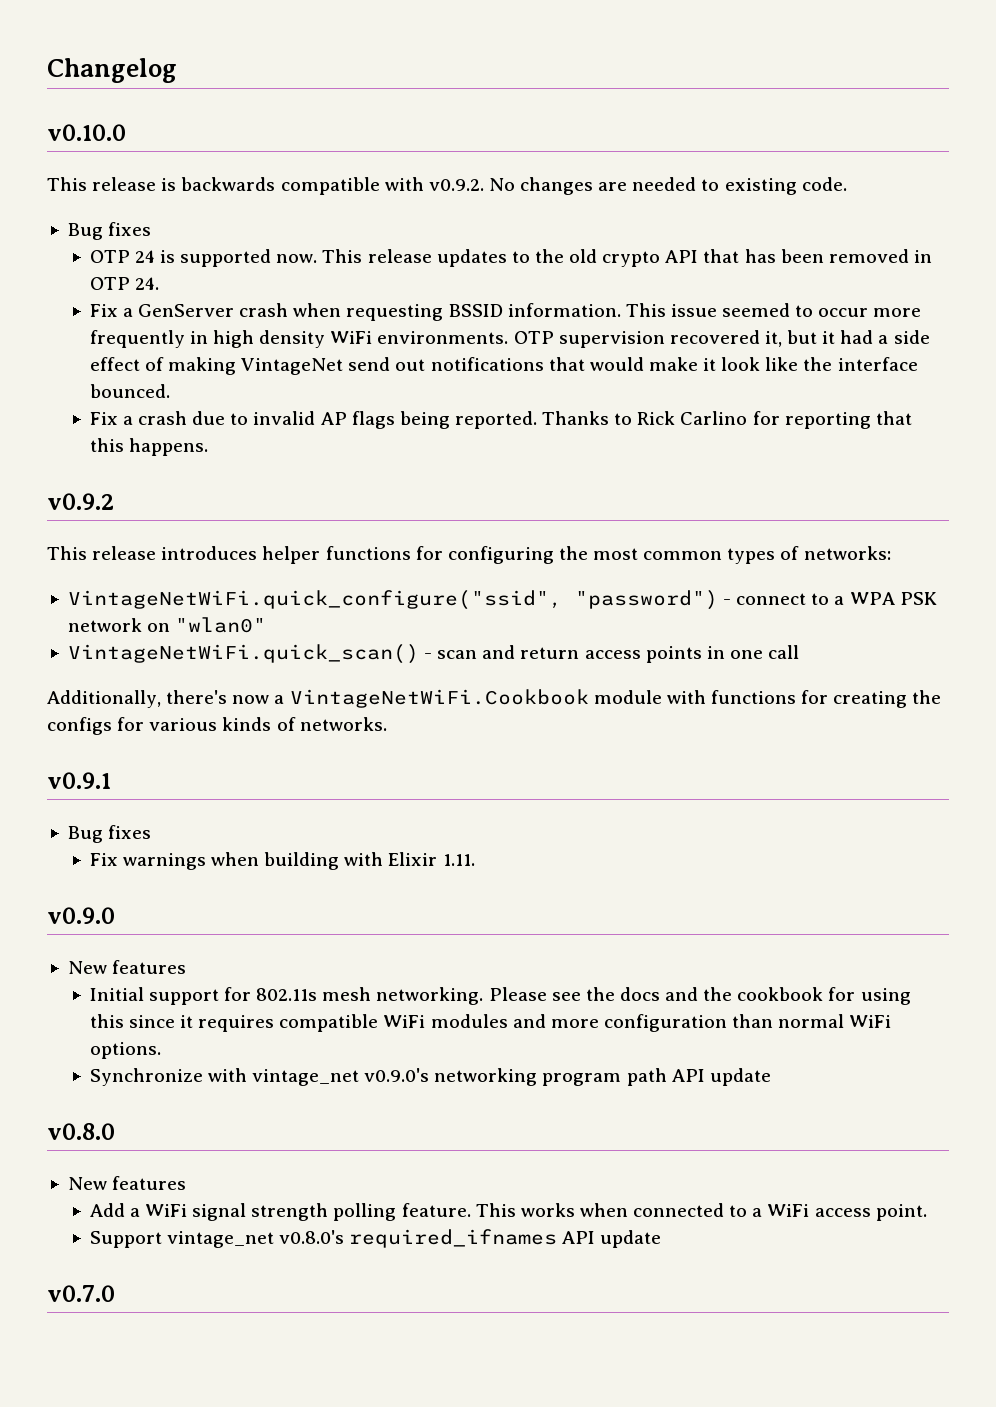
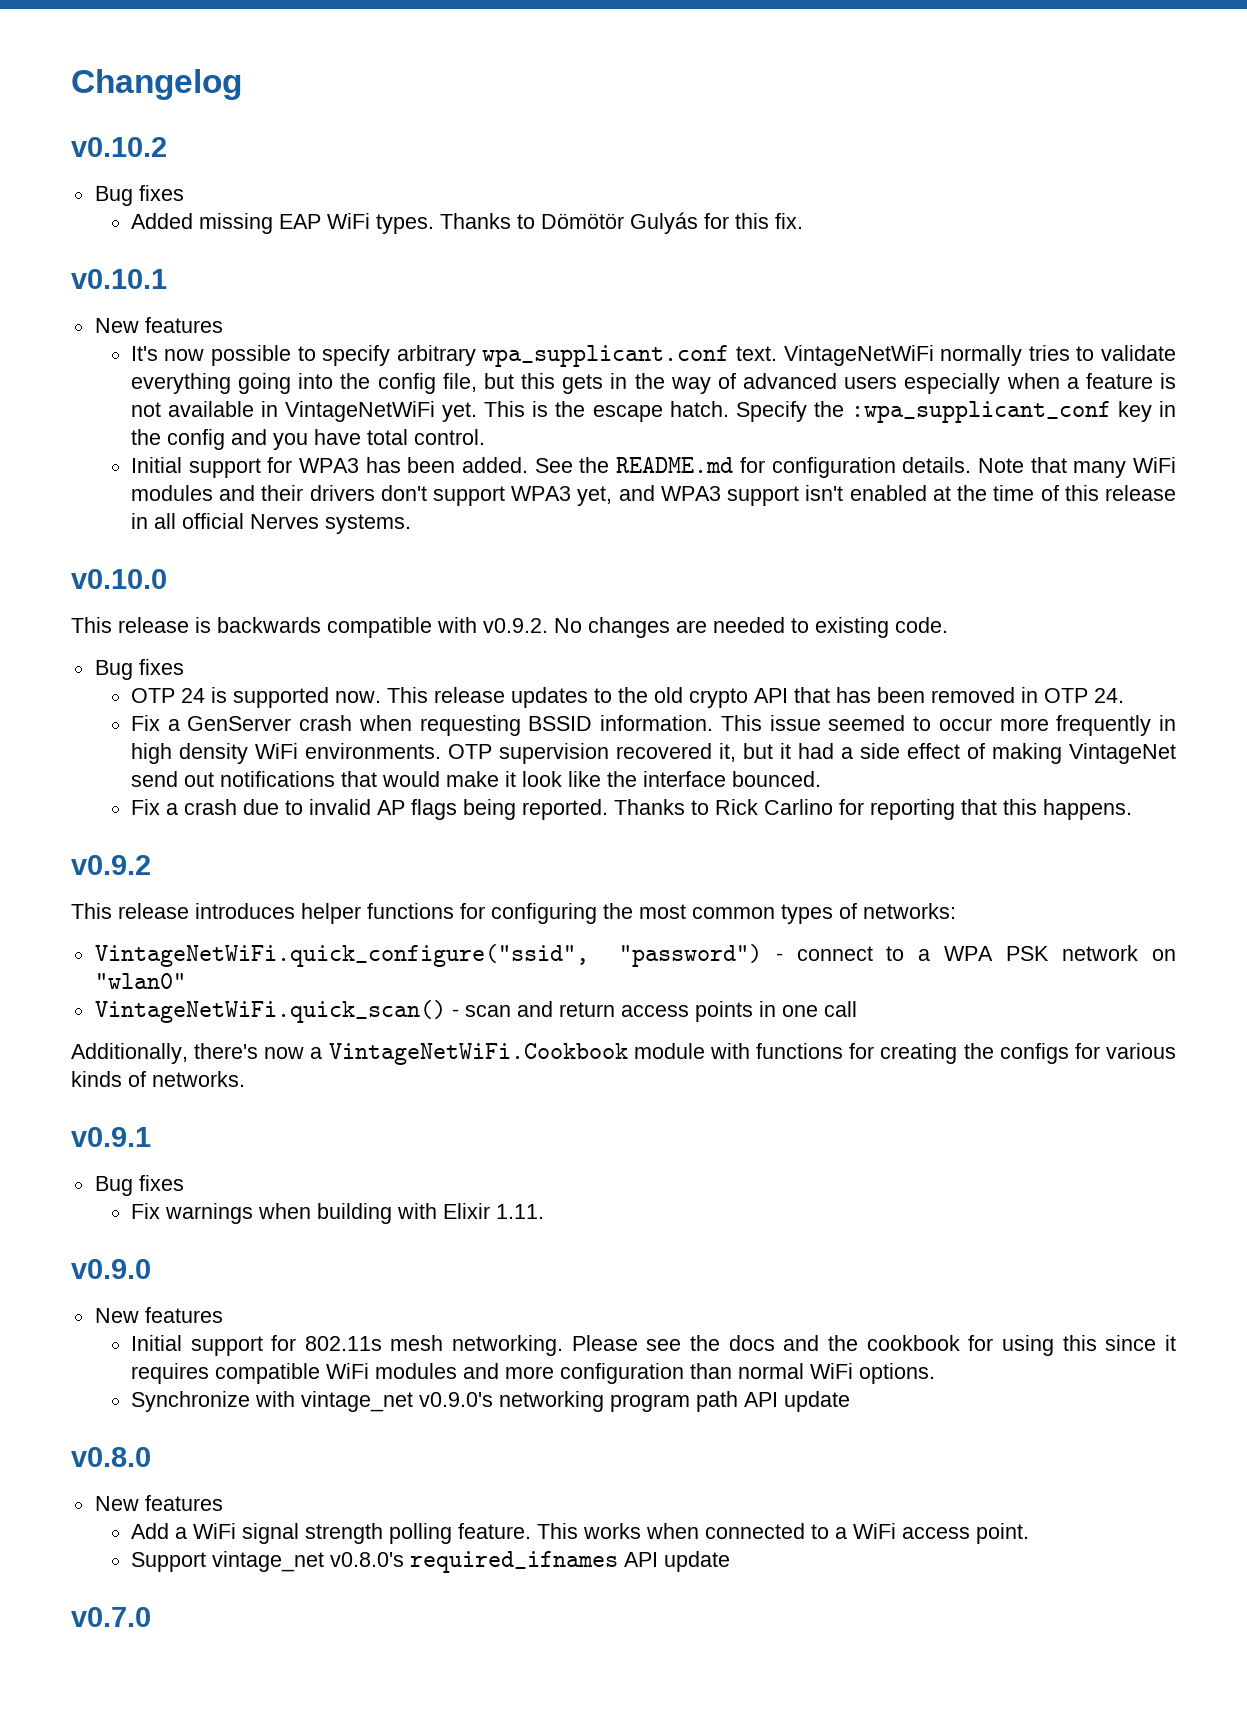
(177, 70) none -> [71,137,167,157] [94,185,184,206] [130,212,803,234] [71,269,167,289] [94,317,223,333] [130,345,1176,367] [130,373,1177,394] [130,401,1176,423] [130,429,485,450] [130,457,1176,478] [130,485,1176,506] [130,513,411,534] // v0.10.2 // Bug fixes // Added missing EAP WiFi types. Thanks to Dömötör Gulyás for this fix. // v0.10.1 // New features // It's now possible to specify arbitrary wpa_supplicant.conf text. VintageNetWiFi normally tries to validate everything going into the config file, but this gets in the way of advanced users especially when a feature is not available in VintageNetWiFi yet. This is the escape hatch. Specify the :wpa_supplicant_conf key in the config and you have total control. // Initial support for WPA3 has been added. See the README.md for configuration details. Note that many WiFi modules and their drivers don't support WPA3 yet, and WPA3 support isn't enabled at the time of this release in all official Nerves systems.

